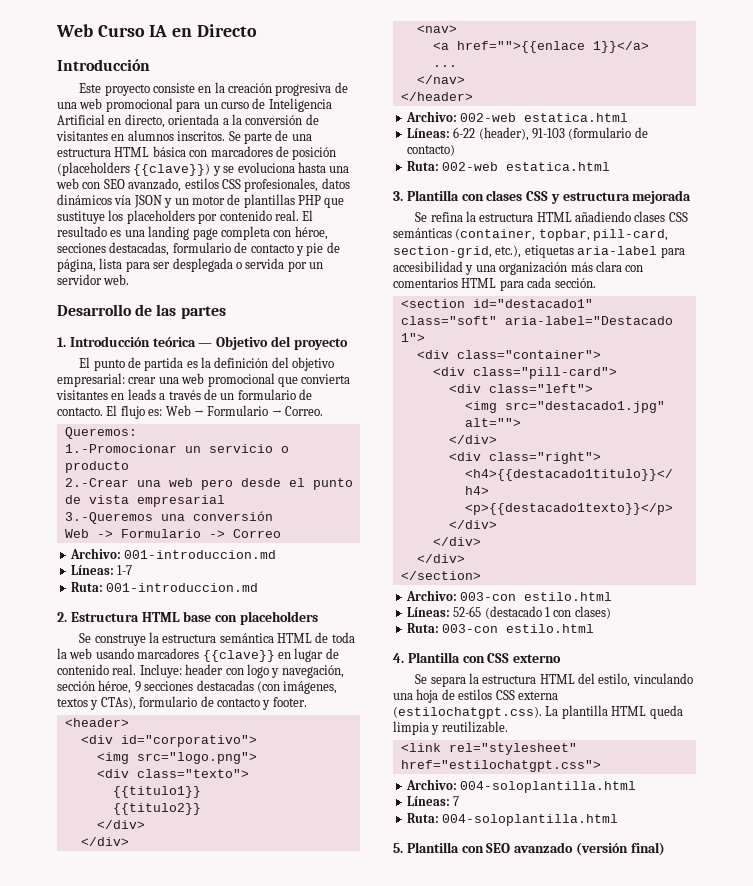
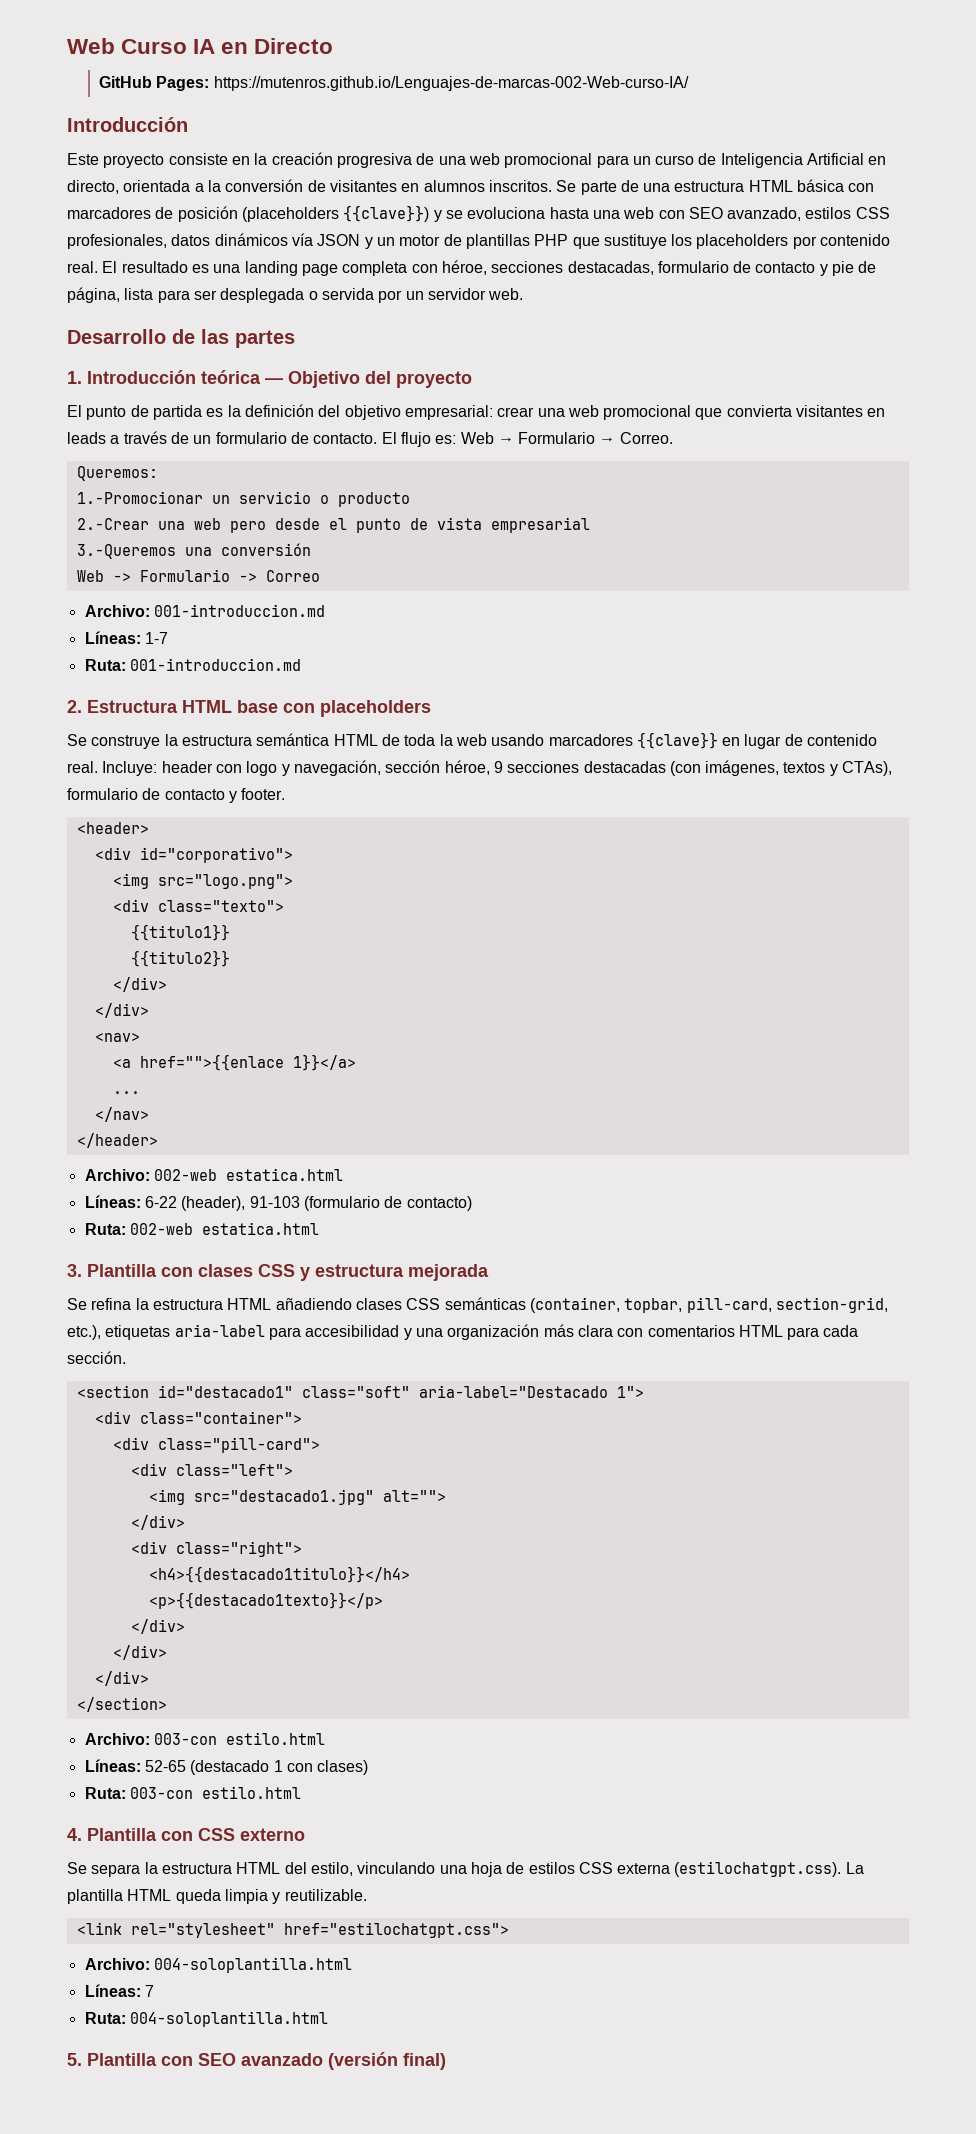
(257, 30) none -> [98,76,689,91] // GitHub Pages: https://mutenros.github.io/Lenguajes-de-marcas-002-Web-curso-IA/

